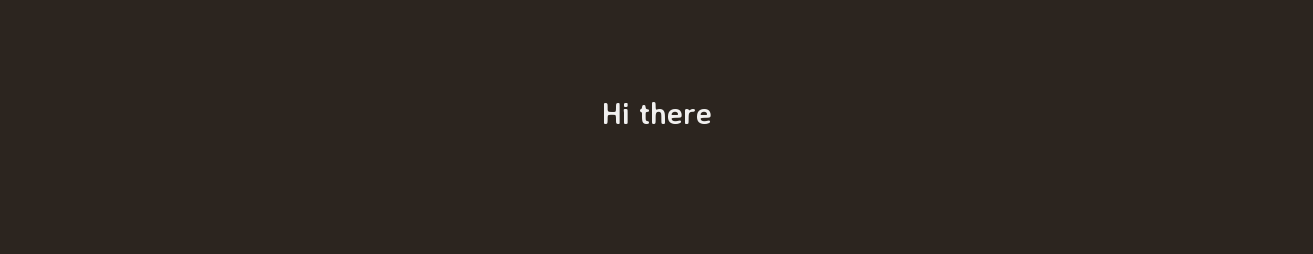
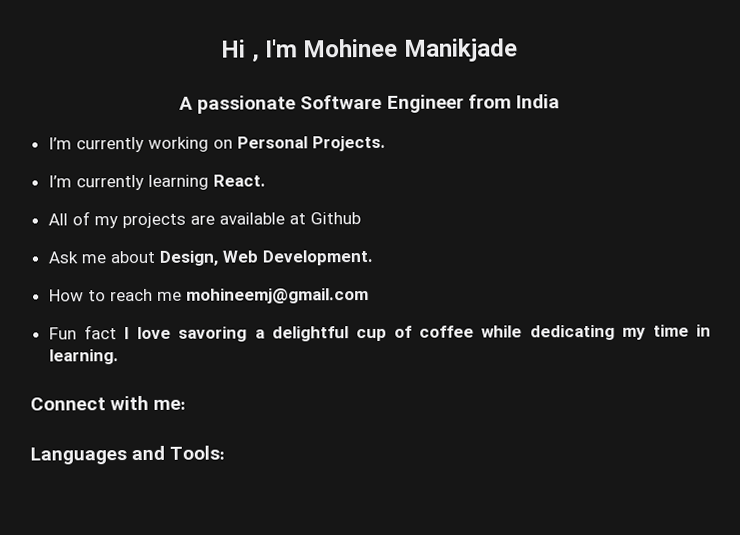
[638,102,712,124] there -> [251,38,518,63] [179,94,560,114] [47,135,386,153] [47,174,266,191] [47,211,361,229] [47,249,373,266] [48,288,369,304] [48,324,711,342] [48,349,119,365] [30,395,187,411] [30,445,226,465] , I'm Mohinee Manikjade // A passionate Software Engineer from India // I’m currently working on Personal Projects. // I’m currently learning React. // All of my projects are available at Github // Ask me about Design, Web Development. // How to reach me mohineemj@gmail.com // Fun fact I love savoring a delightful cup of coffee while dedicating my time in learning. // Connect with me: // Languages and Tools:

